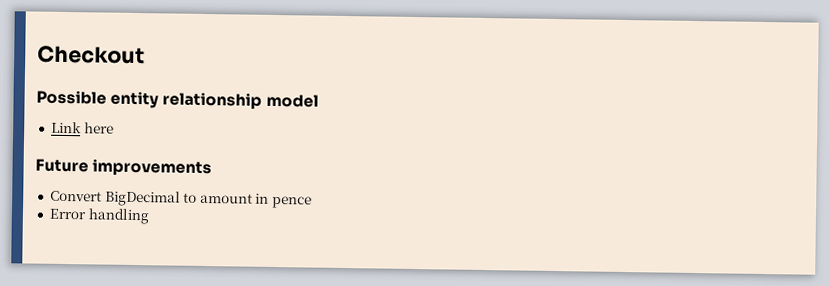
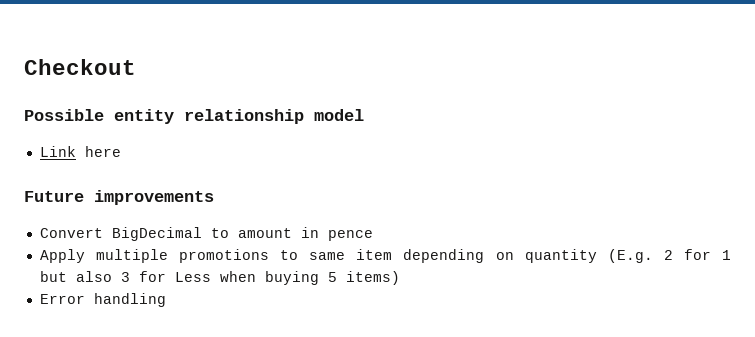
(313, 202) none -> [39,249,731,263] [39,271,400,285] // Apply multiple promotions to same item depending on quantity (E.g. 2 for 1 but also 3 for Less when buying 5 items)

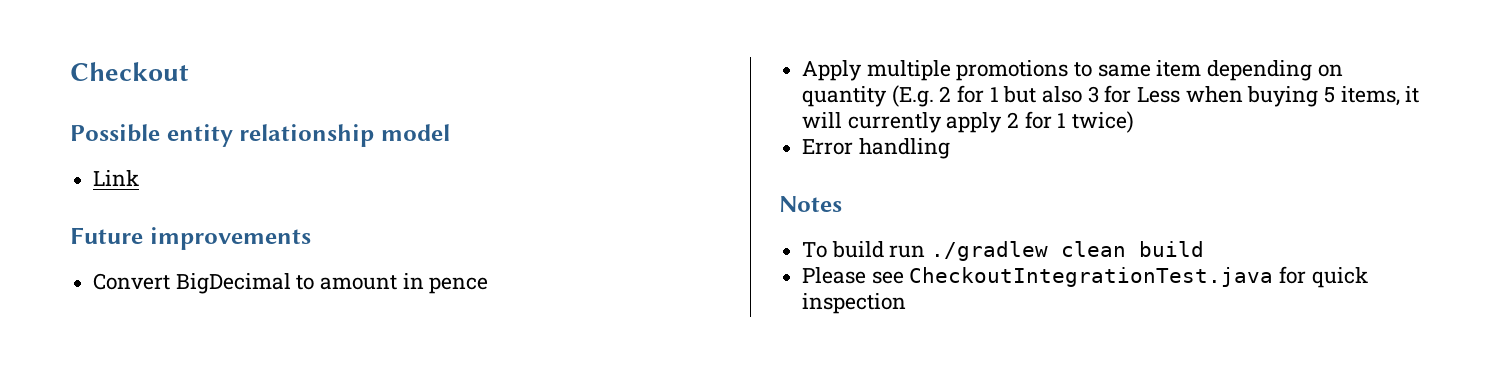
[84,146,121,157] here -> (140, 178) none
[345,271,400,285] [39,293,166,307] items) // Error handling -> [1340,86,1420,106] [802,111,1135,133] [802,138,950,159] [779,196,842,212] [802,241,1205,261] [802,266,1368,288] [802,293,907,314] items, it will currently apply 2 for 1 twice) // Error handling // Notes // To build run ./gradlew clean build // Please see CheckoutIntegrationTest.java for quick inspection

